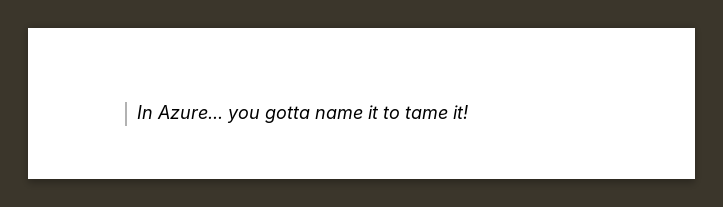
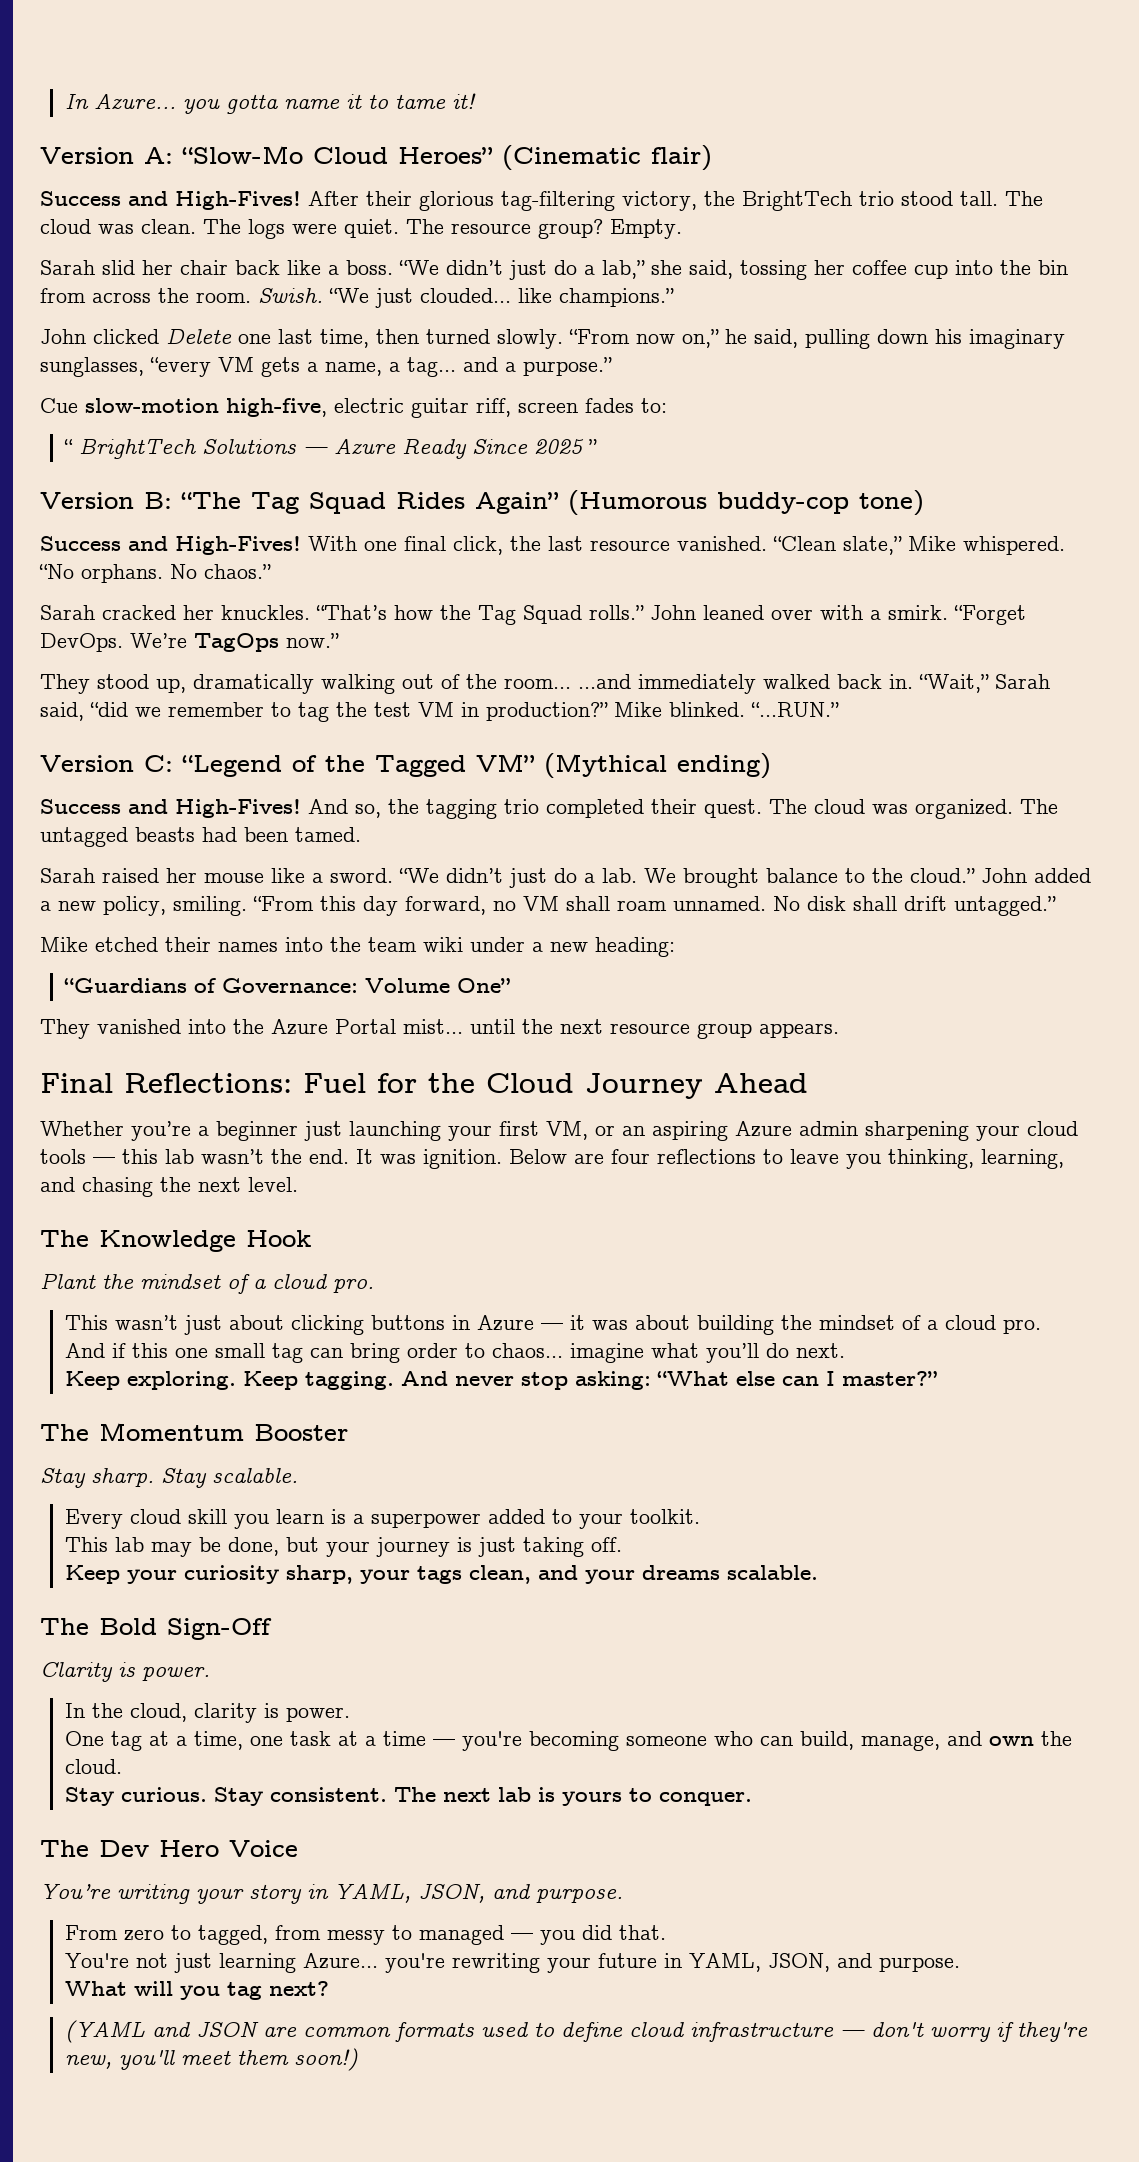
(469, 112) none -> [40,145,712,171] [40,191,1043,211] [40,219,682,239] [40,260,1068,280] [40,288,674,308] [40,328,1065,349] [40,357,612,377] [40,398,667,418] [64,438,598,459] [40,490,924,516] [40,536,1065,555] [39,564,271,583] [40,605,1026,625] [40,633,339,652] [40,674,1050,694] [40,702,839,722] [40,753,771,779] [40,799,1058,819] [40,827,361,847] [40,868,1091,888] [40,896,1056,916] [40,937,675,957] [64,978,511,993] [40,1019,839,1039] [40,1073,808,1099] [40,1121,1078,1141] [40,1149,1064,1169] [40,1177,298,1197] [40,1230,311,1252] [40,1273,374,1294] [65,1315,1042,1335] [65,1343,846,1363] [65,1371,938,1390] [40,1423,348,1441] [40,1468,298,1488] [65,1509,701,1529] [65,1537,623,1557] [65,1565,819,1584] [40,1618,272,1640] [40,1662,210,1682] [65,1703,351,1723] [65,1731,1073,1751] [65,1759,123,1774] [65,1787,753,1806] [40,1840,298,1857] [40,1883,623,1904] [65,1925,667,1945] [65,1953,961,1973] [65,1981,330,2000] [65,2020,1089,2043] [65,2048,359,2071] // Version A: “Slow-Mo Cloud Heroes” (Cinematic flair) // Success and High-Fives! After their glorious tag-filtering victory, the BrightTech trio stood tall. The cloud was clean. The logs were quiet. The resource group? Empty. // Sarah slid her chair back like a boss. “We didn’t just do a lab,” she said, tossing her coffee cup into the bin from across the room. Swish. “We just clouded... like champions.” // John clicked Delete one last time, then turned slowly. “From now on,” he said, pulling down his imaginary sunglasses, “every VM gets a name, a tag... and a purpose.” // Cue slow-motion high-five, electric guitar riff, screen fades to: // “ BrightTech Solutions — Azure Ready Since 2025 ” // Version B: “The Tag Squad Rides Again” (Humorous buddy-cop tone) // Success and High-Fives! With one final click, the last resource vanished. “Clean slate,” Mike whispered. “No orphans. No chaos.” // Sarah cracked her knuckles. “That’s how the Tag Squad rolls.” John leaned over with a smirk. “Forget DevOps. We’re TagOps now.” // They stood up, dramatically walking out of the room... ...and immediately walked back in. “Wait,” Sarah said, “did we remember to tag the test VM in production?” Mike blinked. “...RUN.” // Version C: “Legend of the Tagged VM” (Mythical ending) // Success and High-Fives! And so, the tagging trio completed their quest. The cloud was organized. The untagged beasts had been tamed. // Sarah raised her mouse like a sword. “We didn’t just do a lab. We brought balance to the cloud.” John added a new policy, smiling. “From this day forward, no VM shall roam unnamed. No disk shall drift untagged.” // Mike etched their names into the team wiki under a new heading: // “Guardians of Governance: Volume One” // They vanished into the Azure Portal mist... until the next resource group appears. // Final Reflections: Fuel for the Cloud Journey Ahead // Whether you’re a beginner just launching your first VM, or an aspiring Azure admin sharpening your cloud tools — this lab wasn’t the end. It was ignition. Below are four reflections to leave you thinking, learning, and chasing the next level. // The Knowledge Hook // Plant the mindset of a cloud pro. // This wasn’t just about clicking buttons in Azure — it was about building the mindset of a cloud pro. // And if this one small tag can bring order to chaos... imagine what you’ll do next. // Keep exploring. Keep tagging. And never stop asking: “What else can I master?” // The Momentum Booster // Stay sharp. Stay scalable. // Every cloud skill you learn is a superpower added to your toolkit. // This lab may be done, but your journey is just taking off. // Keep your curiosity sharp, your tags clean, and your dreams scalable. // The Bold Sign-Off // Clarity is power. // In the cloud, clarity is power. // One tag at a time, one task at a time — you're becoming someone who can build, manage, and own the cloud. // Stay curious. Stay consistent. The next lab is yours to conquer. // The Dev Hero Voice // You’re writing your story in YAML, JSON, and purpose. // From zero to tagged, from messy to managed — you did that. // You're not just learning Azure... you're rewriting your future in YAML, JSON, and purpose. // What will you tag next? // (YAML and JSON are common formats used to define cloud infrastructure — don't worry if they're new, you'll meet them soon!)

